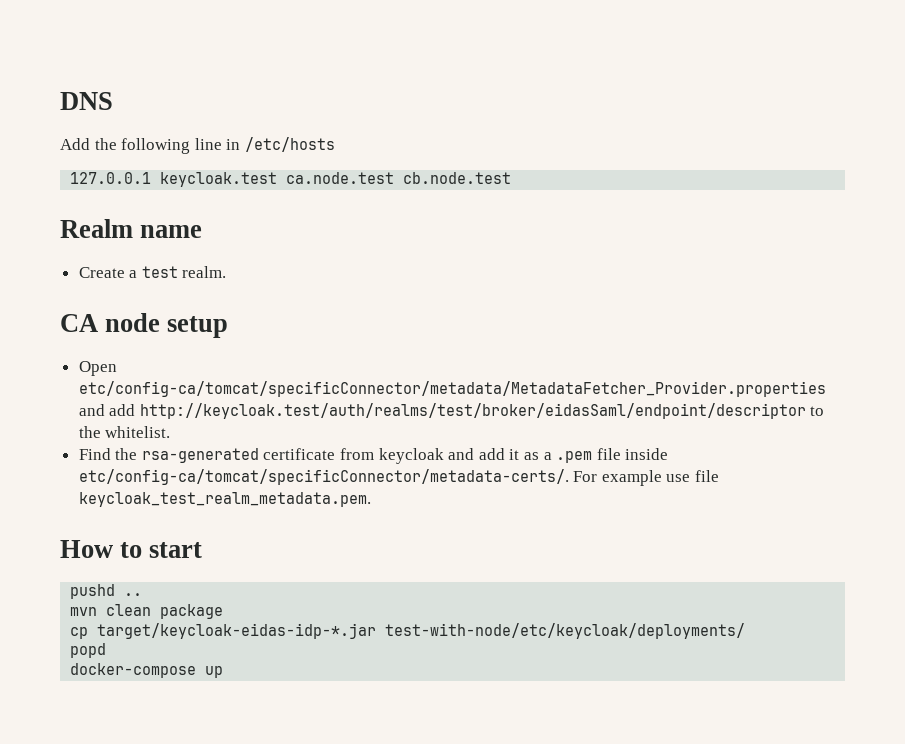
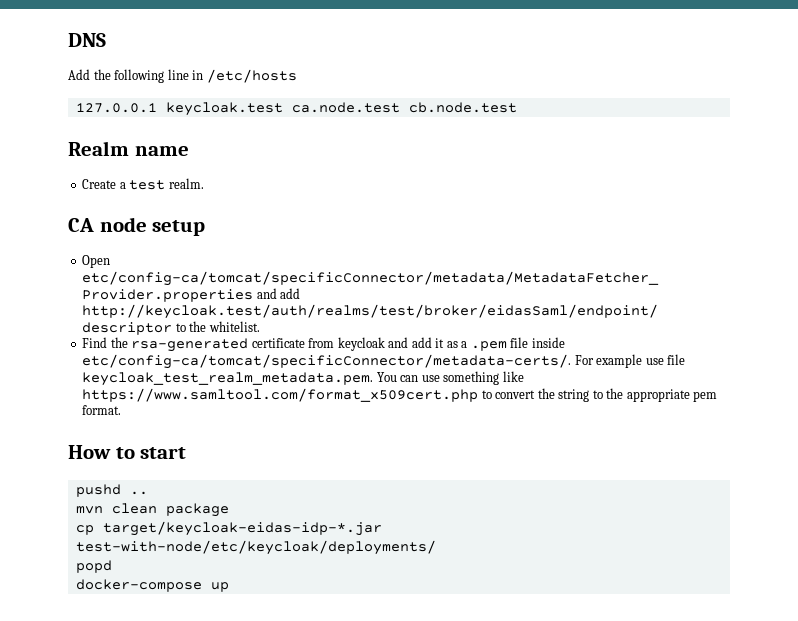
(371, 499) none -> [376,371,524,385] [82,388,718,402] [82,405,122,415] You can use something like https://www.samltool.com/format_x509cert.php to convert the string to the appropriate pem format.

